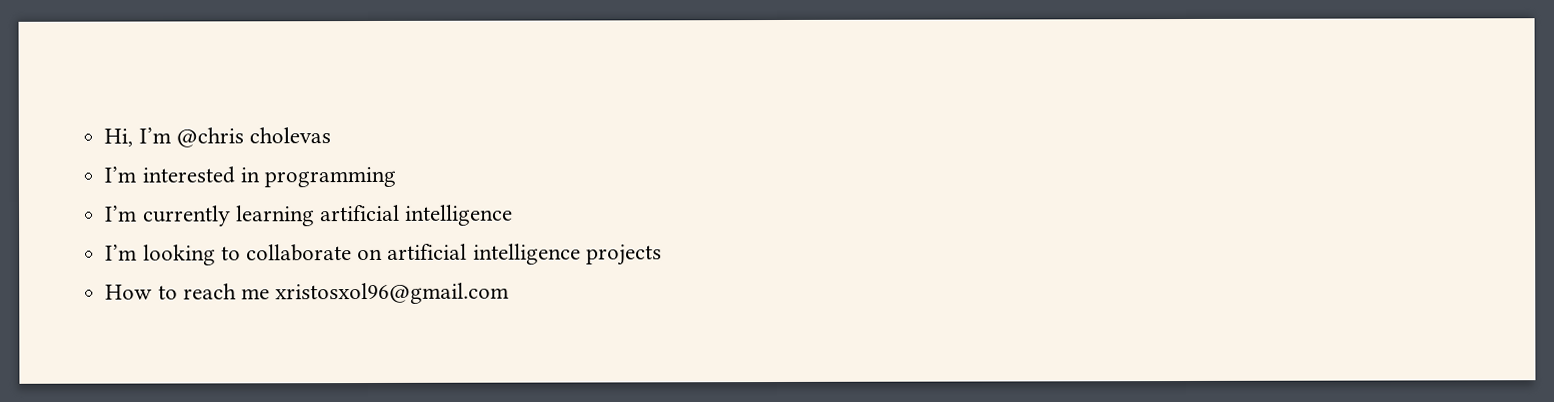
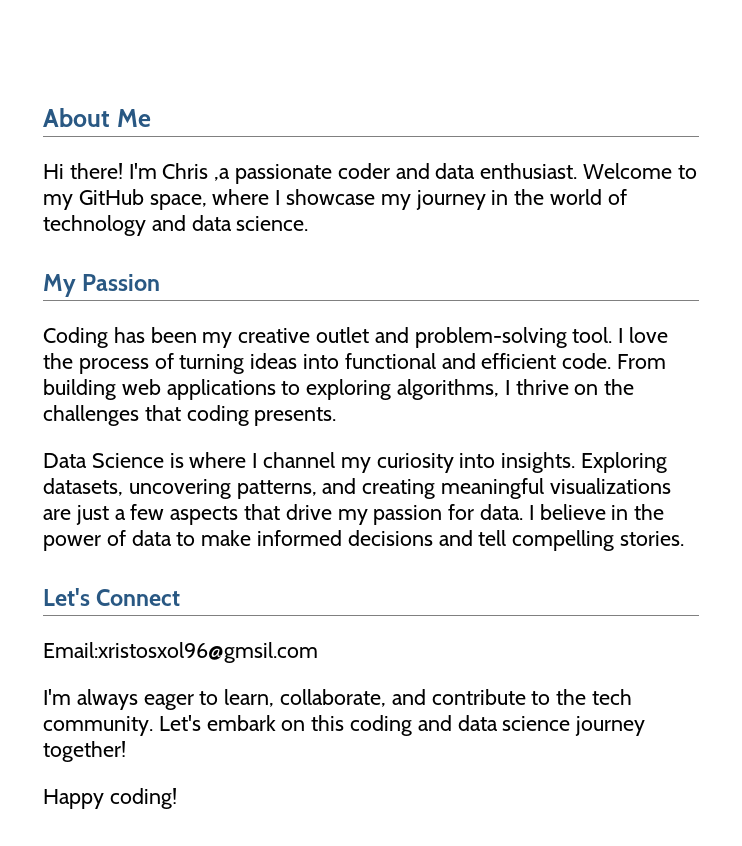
[104,127,331,148] [104,166,396,188] [105,204,514,227] [105,243,662,266] [105,282,510,305] Hi, I’m @chris cholevas // I’m interested in programming // I’m currently learning artificial intelligence // I’m looking to collaborate on artificial intelligence projects // How to reach me xristosxol96@gmail.com -> [43,108,151,127] [43,163,697,184] [43,189,627,210] [43,215,309,236] [43,274,161,297] [43,327,669,348] [43,353,667,374] [43,379,635,400] [43,405,337,426] [43,452,668,473] [43,478,671,499] [43,504,665,525] [43,530,685,551] [43,588,181,606] [43,642,318,663] [43,689,633,710] [43,715,646,736] [43,741,126,762] [43,788,177,809] About Me // Hi there! I'm Chris ,a passionate coder and data enthusiast. Welcome to my GitHub space, where I showcase my journey in the world of technology and data science. // My Passion // Coding has been my creative outlet and problem-solving tool. I love the process of turning ideas into functional and efficient code. From building web applications to exploring algorithms, I thrive on the challenges that coding presents. // Data Science is where I channel my curiosity into insights. Exploring datasets, uncovering patterns, and creating meaningful visualizations are just a few aspects that drive my passion for data. I believe in the power of data to make informed decisions and tell compelling stories. // Let's Connect // Email:xristosxol96@gmsil.com // I'm always eager to learn, collaborate, and contribute to the tech community. Let's embark on this coding and data science journey together! // Happy coding!

